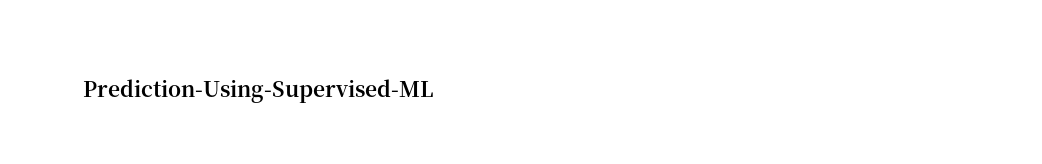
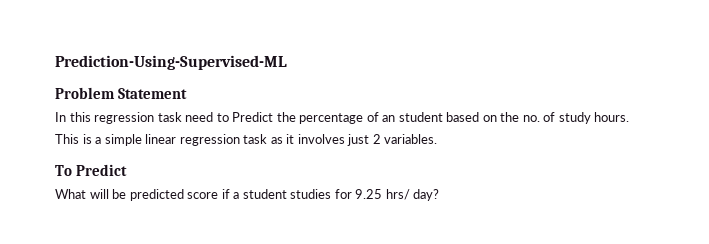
(433, 91) none -> [55,87,188,99] [55,112,630,124] [55,134,438,146] [55,164,128,176] [55,189,440,201] // Problem Statement // In this regression task need to Predict the percentage of an student based on the no. of study hours. // This is a simple linear regression task as it involves just 2 variables. // To Predict // What will be predicted score if a student studies for 9.25 hrs/ day?

